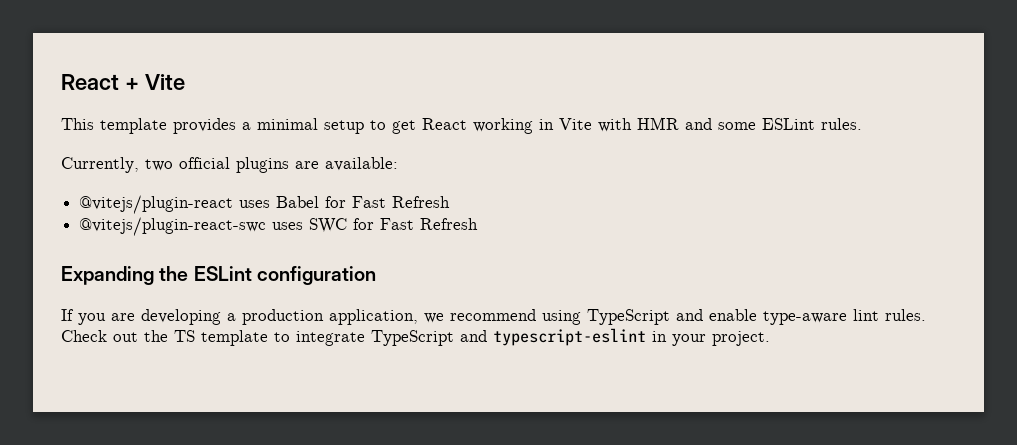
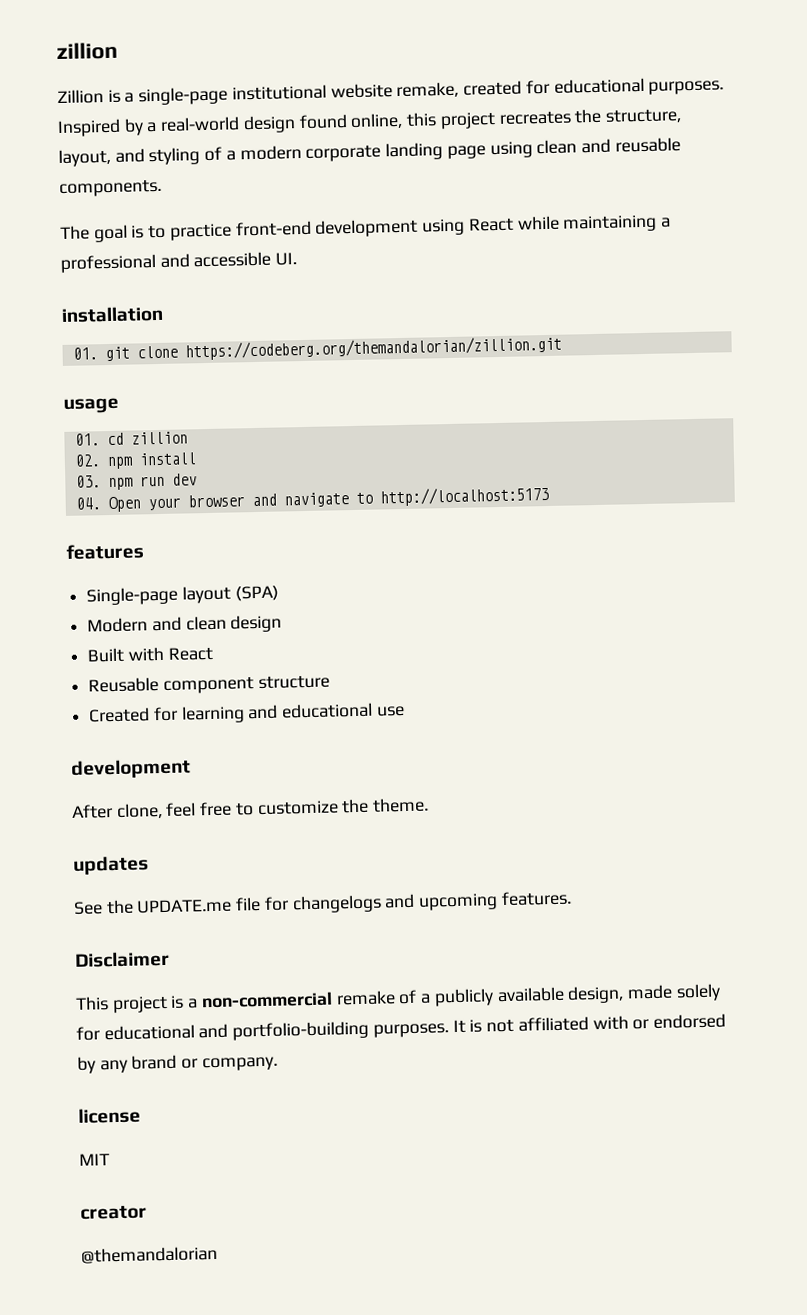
[61,74,185,90] [61,117,862,134] [61,157,398,173] [79,195,451,214] [79,217,479,236] [61,266,376,285] [61,309,926,325] [61,328,770,346] React + Vite // This template provides a minimal setup to get React working in Vite with HMR and some ESLint rules. // Currently, two official plugins are available: // @vitejs/plugin-react uses Babel for Fast Refresh // @vitejs/plugin-react-swc uses SWC for Fast Refresh // Expanding the ESLint configuration // If you are developing a production application, we recommend using TypeScript and enable type-aware lint rules. Check out the TS template to integrate TypeScript and typescript-eslint in your project. -> [56,41,118,61] [57,77,725,106] [57,108,682,138] [58,137,681,167] [59,178,162,197] [60,214,671,243] [60,251,298,273] [61,305,164,323] [72,335,562,362] [63,397,119,414] [74,431,188,446] [74,452,196,470] [75,473,197,491] [75,485,549,513] [66,543,144,560] [86,585,279,606] [87,614,283,633] [87,646,214,663] [88,674,330,694] [88,702,405,724] [71,758,191,779] [71,797,430,819] [73,855,149,875] [73,890,572,915] [75,950,170,968] [75,983,721,1014] [76,1013,726,1041] [77,1054,278,1074] [78,1107,141,1124] [79,1153,110,1166] [80,1205,147,1220] [81,1245,218,1264] zillion // Zillion is a single-page institutional website remake, created for educational purposes. Inspired by a real-world design found online, this project recreates the structure, layout, and styling of a modern corporate landing page using clean and reusable components. // The goal is to practice front-end development using React while maintaining a professional and accessible UI. // installation // 01. git clone https://codeberg.org/themandalorian/zillion.git // usage // 01. cd zillion // 02. npm install // 03. npm run dev // 04. Open your browser and navigate to http://localhost:5173 // features // Single-page layout (SPA) // Modern and clean design // Built with React // Reusable component structure // Created for learning and educational use // development // After clone, feel free to customize the theme. // updates // See the UPDATE.me file for changelogs and upcoming features. // Disclaimer // This project is a non-commercial remake of a publicly available design, made solely for educational and portfolio-building purposes. It is not affiliated with or endorsed by any brand or company. // license // MIT // creator // @themandalorian

